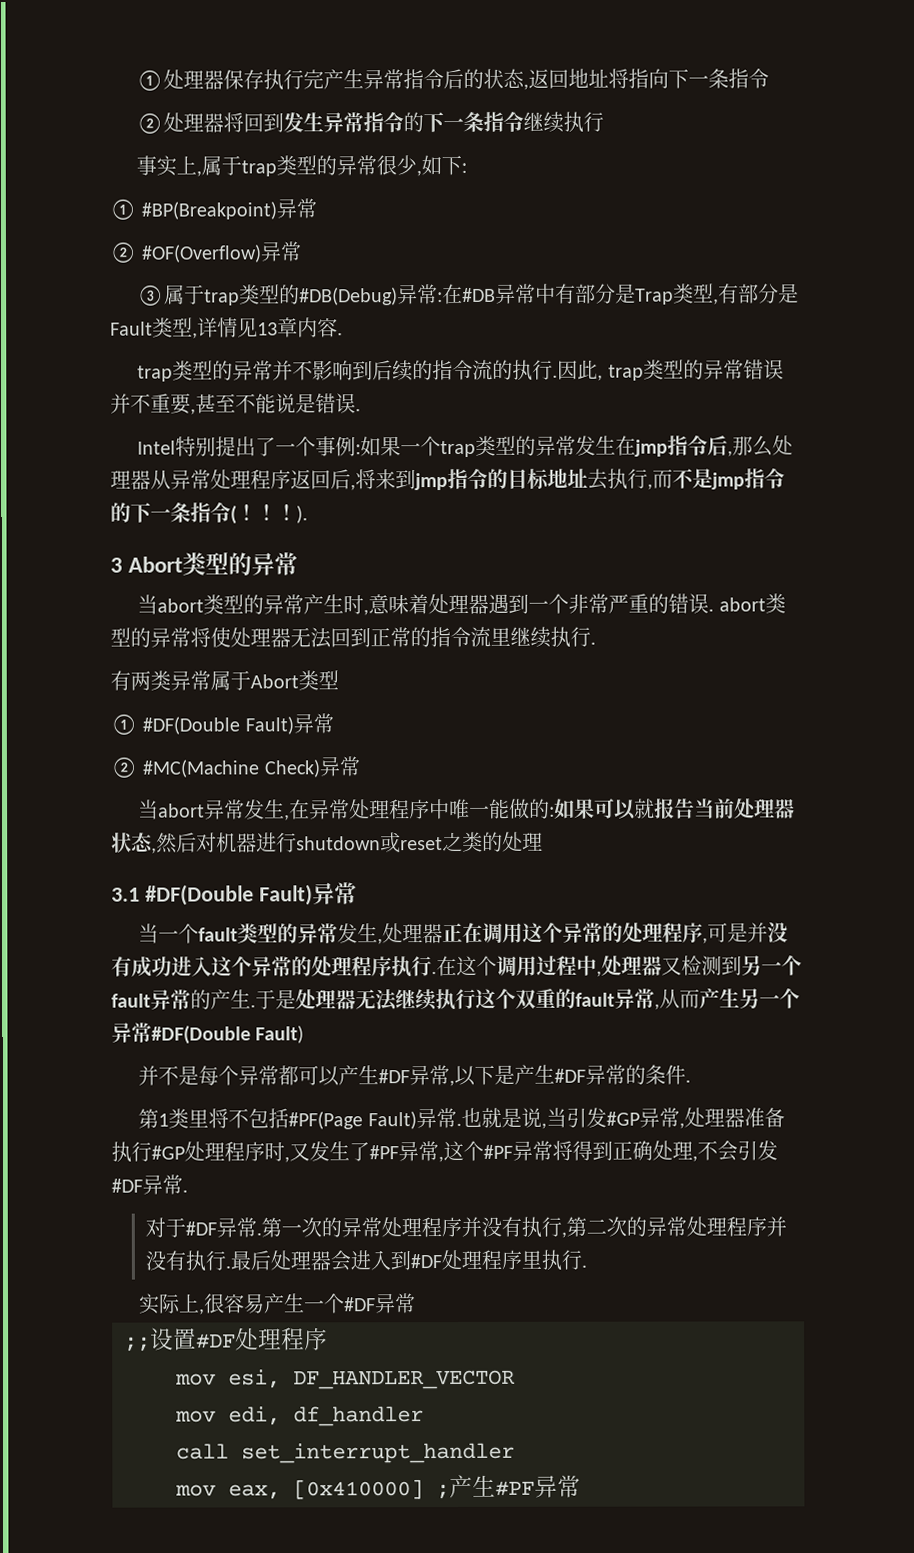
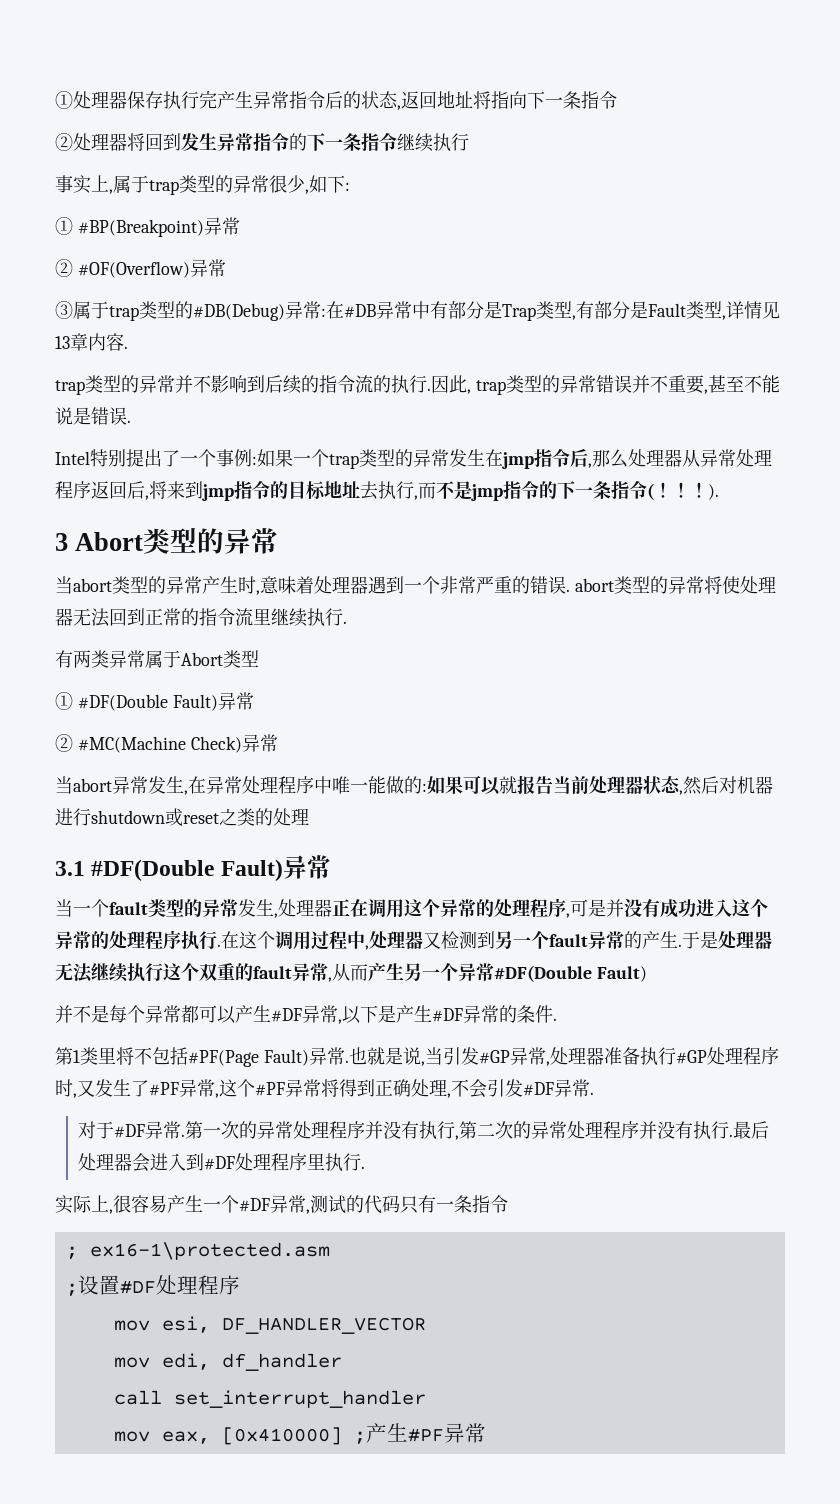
[124,1336,151,1352] // ;; -> [306,1195,508,1214] [65,1242,330,1260] [65,1283,78,1296] ,测试的代码只有一条指令 // ; ex16-1\protected.asm // ;

